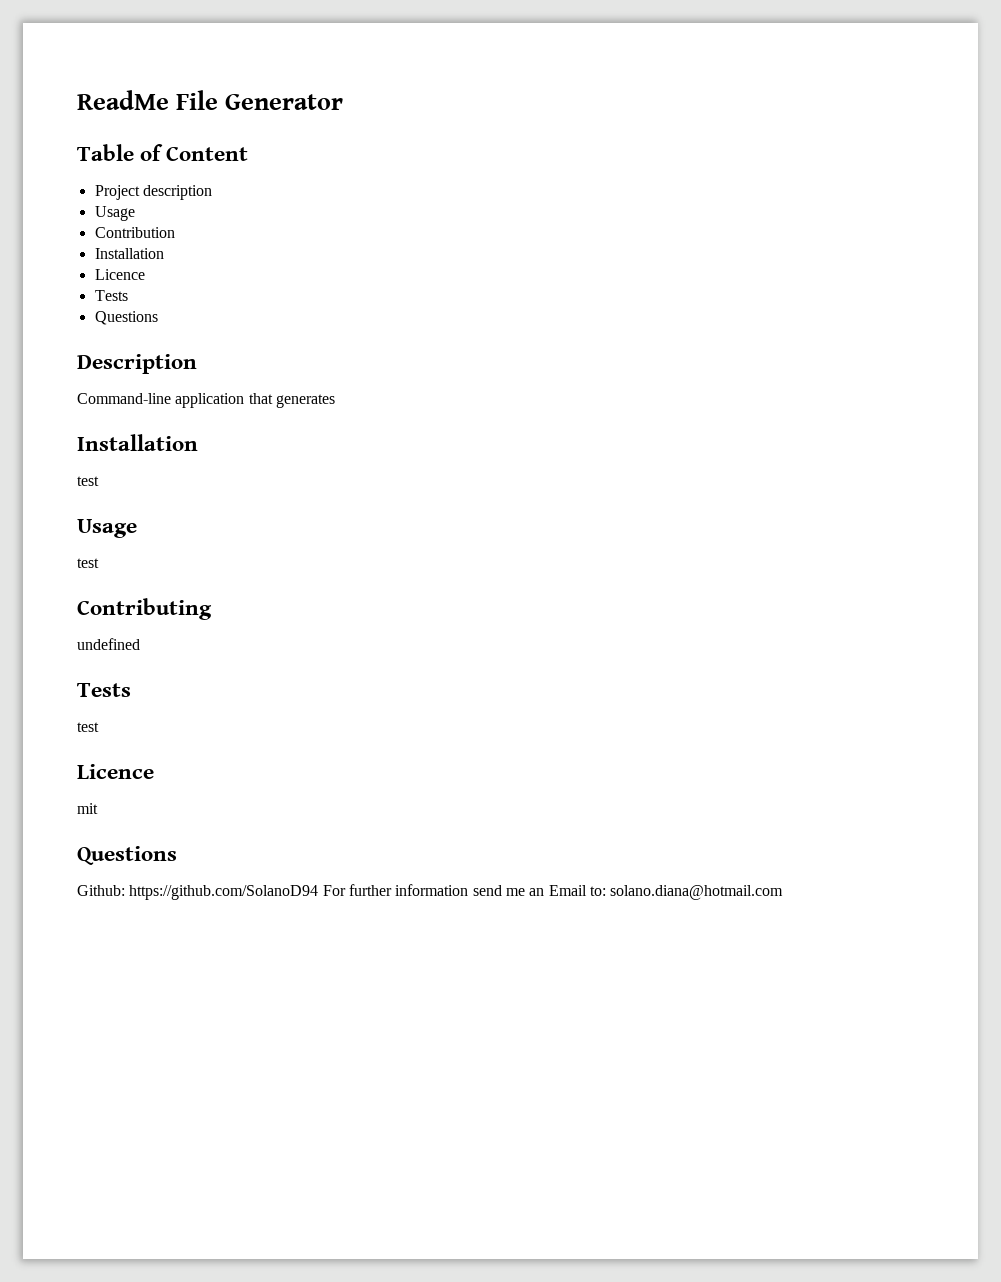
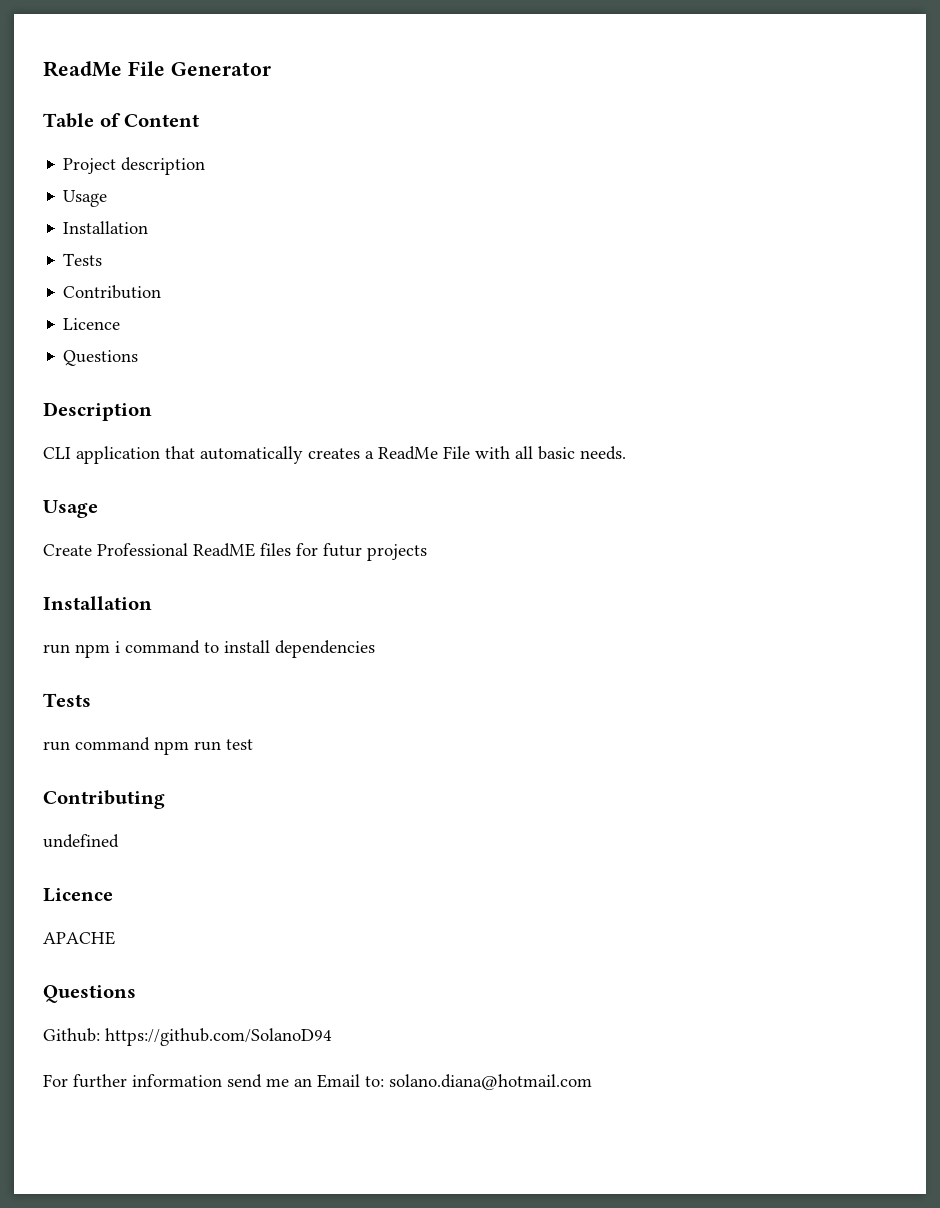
(135, 213) none -> [63,221,149,234] [63,253,103,266] // Installation // Tests
[94,248,164,259] [94,269,145,280] [94,290,128,301] // Installation // Licence // Tests -> [63,318,121,330] // Licence
[77,393,171,404] Command-line -> [43,447,71,459] CLI
[275,394,335,408] [77,434,198,451] [77,476,99,486] [77,519,137,538] generates // Installation // test // Usage // -> [200,446,626,464] [43,500,98,518] [43,543,427,561] [43,596,152,610] [43,640,375,658] [43,693,91,707] [43,737,221,755] automatically creates a ReadMe File with all basic needs. // Usage // Create Professional ReadME files for futur projects // Installation // run npm i command to install dependencies // Tests // run command npm run
[77,683,131,697] [77,722,99,732] [77,764,154,779] [77,803,98,814] // Tests // test // Licence // mit -> [43,888,113,902] [43,931,115,945] // Licence // APACHE
(319, 892) none -> (332, 1037) //

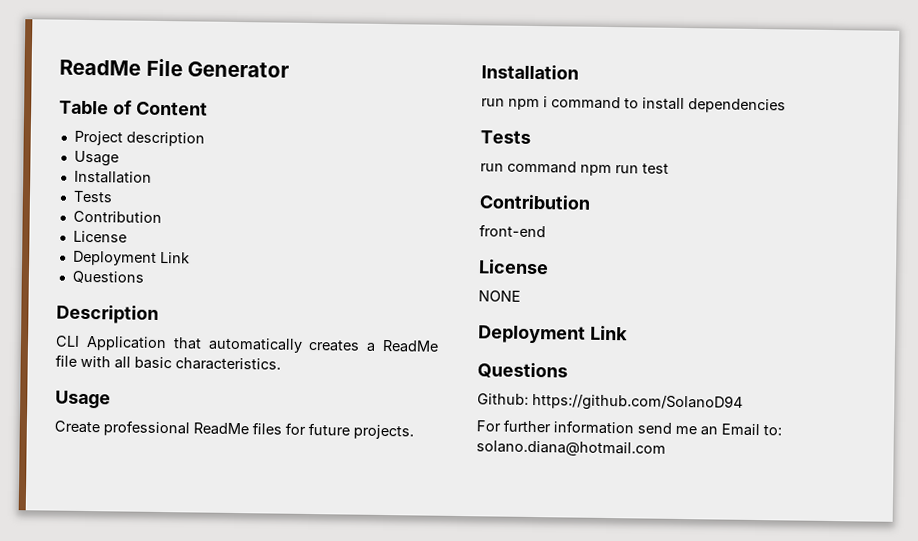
[63,318,121,330] Licence -> [72,230,127,243] [72,250,190,266] License // Deployment Link
[76,446,160,464] application -> [85,335,167,352] Application
[443,446,470,459] File -> [55,354,77,367] file
[580,446,626,460] needs. -> [175,357,281,371] characteristics.
[97,543,427,561] Professional ReadME files for futur projects -> [103,420,414,440] professional ReadMe files for future projects.
[43,790,165,809] [43,834,119,848] [43,888,113,902] [43,931,115,945] Contributing // undefined // Licence // APACHE -> [479,194,591,210] [479,224,546,238] [478,259,549,275] [478,290,521,302] [478,325,628,344] Contribution // front-end // License // NONE // Deployment Link

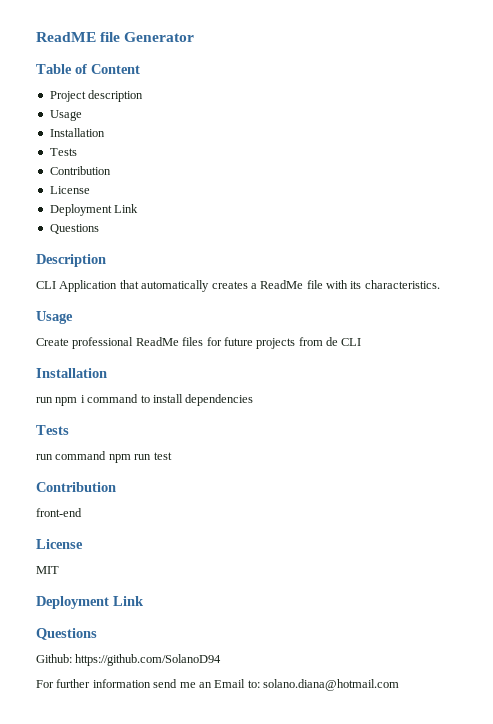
[59,58,183,77] ReadMe File -> [36,32,121,42] ReadME file
[114,356,172,370] all basic -> [350,281,362,289] its
[353,424,414,440] projects. -> [256,337,362,349] projects from de CLI
[478,290,521,302] // NONE -> [36,566,59,574] // MIT

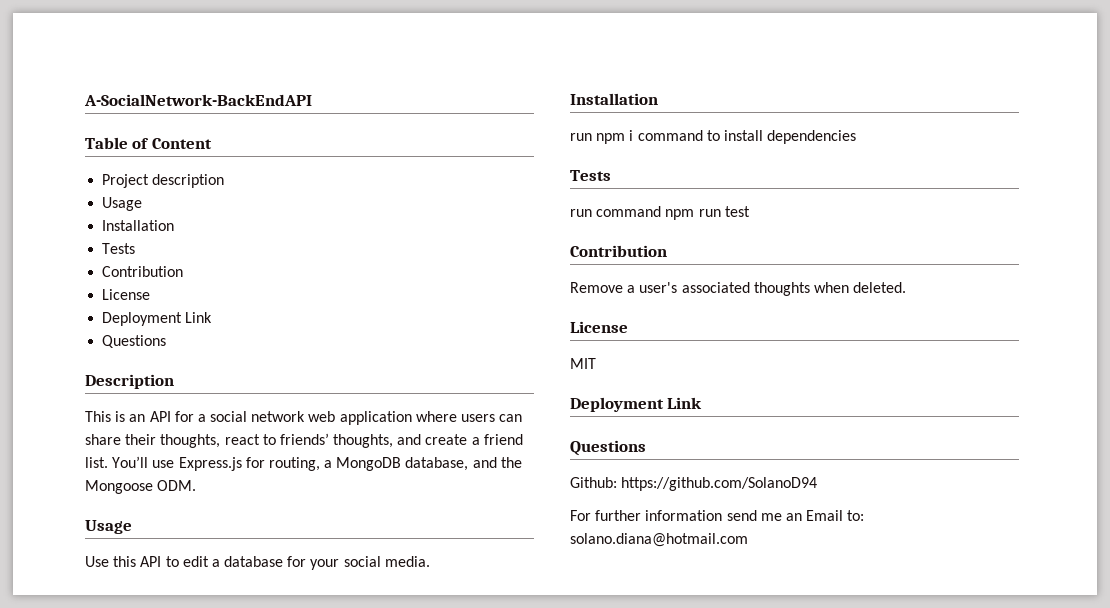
[36,32,195,42] ReadME file Generator -> [84,94,312,106] A-SocialNetwork-BackEndAPI
[36,280,440,292] [36,311,73,324] [36,337,362,349] CLI Application that automatically creates a ReadMe file with its characteristics. // Usage // Create professional ReadMe files for future projects from de CLI -> [85,411,523,425] [85,433,523,448] [85,456,522,471] [85,480,197,494] [85,520,132,534] [85,556,430,570] This is an API for a social network web application where users can share their thoughts, react to friends’ thoughts, and create a friend list. You’ll use Express.js for routing, a MongoDB database, and the Mongoose ODM. // Usage // Use this API to edit a database for your social media.
[36,508,82,517] front-end -> [570,282,907,296] Remove a user's associated thoughts when deleted.

